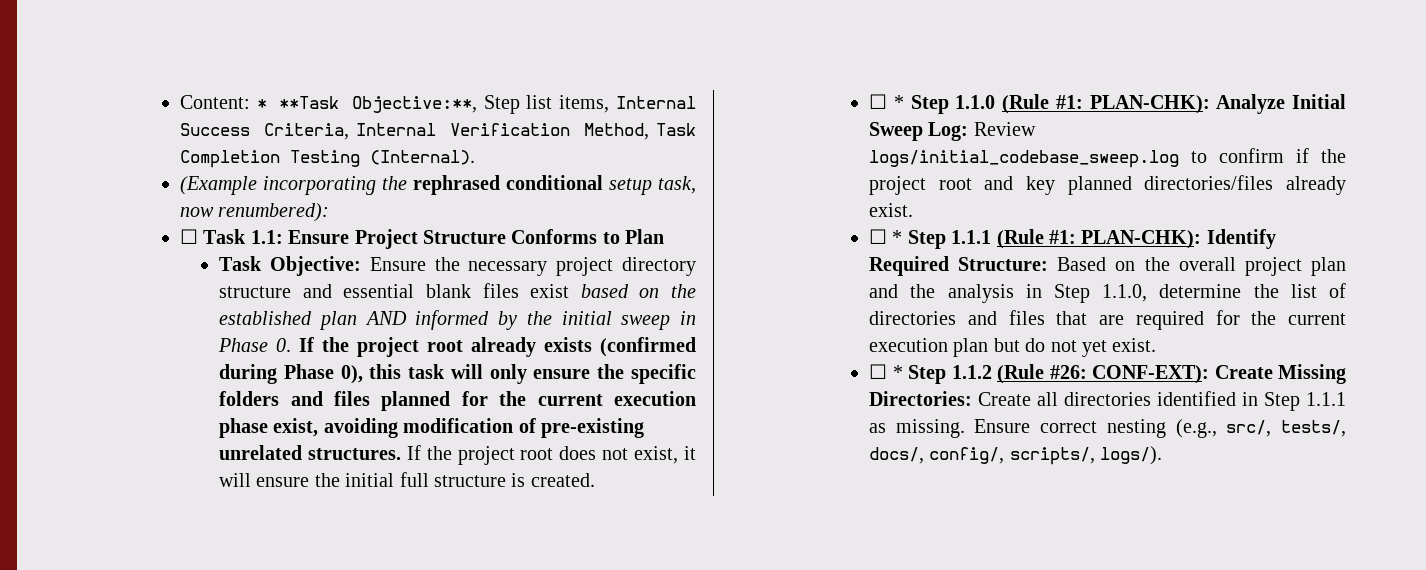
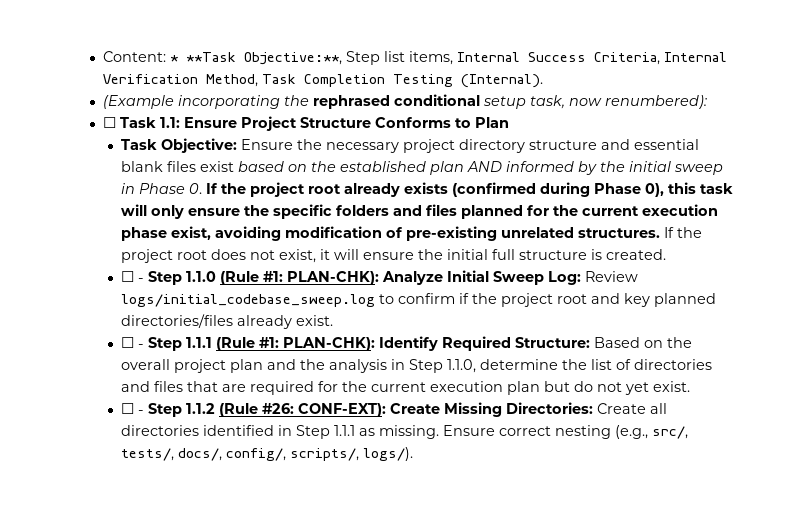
[893,95,904,109] * -> [138,278,145,282] -
[892,230,903,244] * -> [138,344,145,348] -
[892,365,903,379] * -> [138,410,145,414] -

